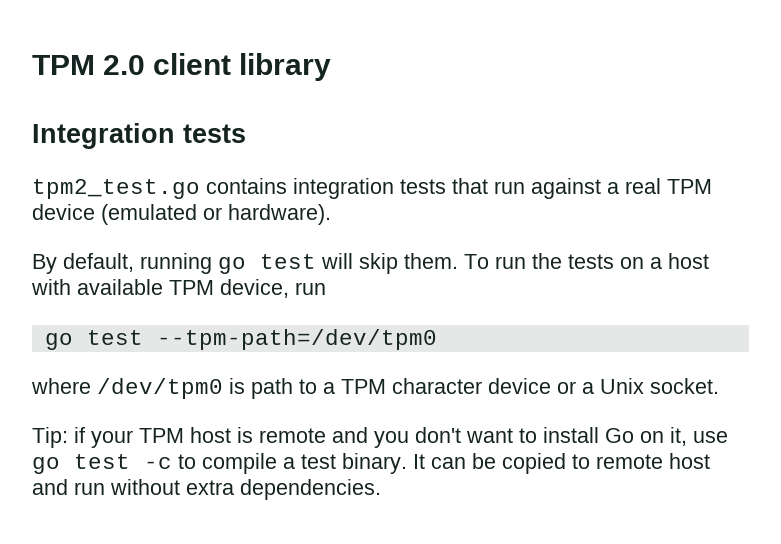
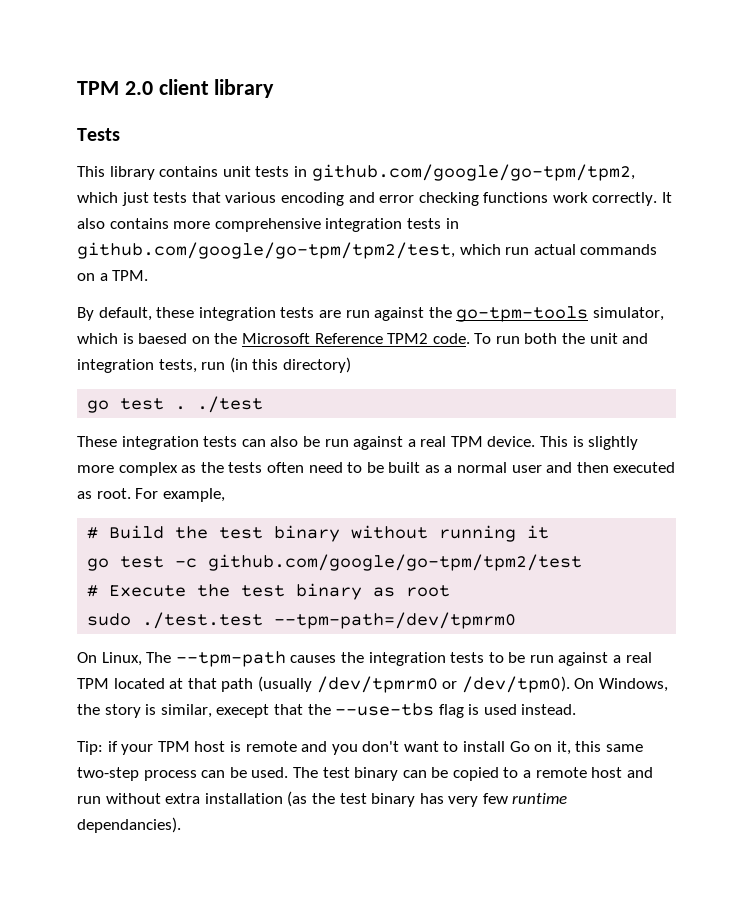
[32,123,246,149] [32,178,712,199] [32,204,331,225] [32,253,709,274] [31,279,326,298] [44,329,437,350] [31,378,719,399] Integration tests // tpm2_test.go contains integration tests that run against a real TPM device (emulated or hardware). // By default, running go test will skip them. To run the tests on a host with available TPM device, run // go test --tpm-path=/dev/tpm0 // where /dev/tpm0 is path to a TPM character device or a Unix socket. -> [77,128,120,141] [77,164,635,181] [77,192,673,206] [77,218,459,232] [77,242,658,259] [77,270,149,281] [77,306,664,322] [77,333,649,344] [77,357,351,373] [87,396,264,413] [77,436,639,450] [77,462,676,476] [77,488,225,502] [87,525,550,542] [87,554,583,571] [87,583,451,600] [87,612,517,629] [77,651,652,667] [77,676,668,693] [77,703,577,718] Tests // This library contains unit tests in github.com/google/go-tpm/tpm2, which just tests that various encoding and error checking functions work correctly. It also contains more comprehensive integration tests in github.com/google/go-tpm/tpm2/test, which run actual commands on a TPM. // By default, these integration tests are run against the go-tpm-tools simulator, which is baesed on the Microsoft Reference TPM2 code. To run both the unit and integration tests, run (in this directory) // go test . ./test // These integration tests can also be run against a real TPM device. This is slightly more complex as the tests often need to be built as a normal user and then executed as root. For example, // # Build the test binary without running it // go test -c github.com/google/go-tpm/tpm2/test // # Execute the test binary as root // sudo ./test.test --tpm-path=/dev/tpmrm0 // On Linux, The --tpm-path causes the integration tests to be run against a real TPM located at that path (usually /dev/tpmrm0 or /dev/tpm0). On Windows, the story is similar, execept that the --use-tbs flag is used instead.
[693,431,728,443] [32,453,425,474] use go test -c to compile a test binary. It -> [575,741,644,752] [77,767,399,781] this same two-step process can be used. The test binary
(590, 461) none -> [523,770,532,778] a
[240,479,381,500] dependencies. -> [204,791,568,807] [77,817,181,833] installation (as the test binary has very few runtime dependancies).

